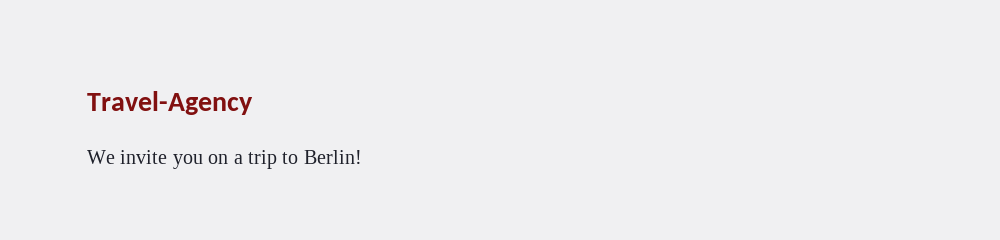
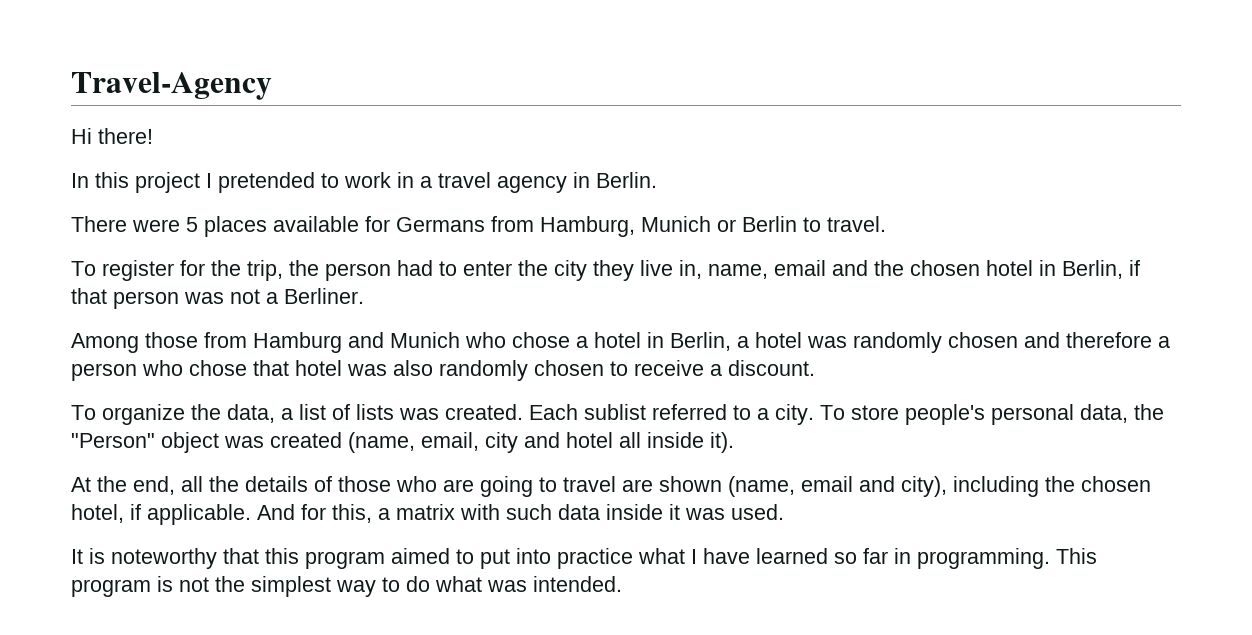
[87,150,362,169] We invite you on a trip to Berlin! -> [71,128,153,144] [71,172,657,193] [71,216,886,237] [71,260,1140,281] [71,288,364,309] [71,332,1170,353] [71,360,815,381] [71,404,1164,425] [71,432,734,453] [71,476,1151,497] [71,504,784,525] [71,548,1097,569] [71,576,622,597] Hi there! // In this project I pretended to work in a travel agency in Berlin. // There were 5 places available for Germans from Hamburg, Munich or Berlin to travel. // To register for the trip, the person had to enter the city they live in, name, email and the chosen hotel in Berlin, if that person was not a Berliner. // Among those from Hamburg and Munich who chose a hotel in Berlin, a hotel was randomly chosen and therefore a person who chose that hotel was also randomly chosen to receive a discount. // To organize the data, a list of lists was created. Each sublist referred to a city. To store people's personal data, the "Person" object was created (name, email, city and hotel all inside it). // At the end, all the details of those who are going to travel are shown (name, email and city), including the chosen hotel, if applicable. And for this, a matrix with such data inside it was used. // It is noteworthy that this program aimed to put into practice what I have learned so far in programming. This program is not the simplest way to do what was intended.

